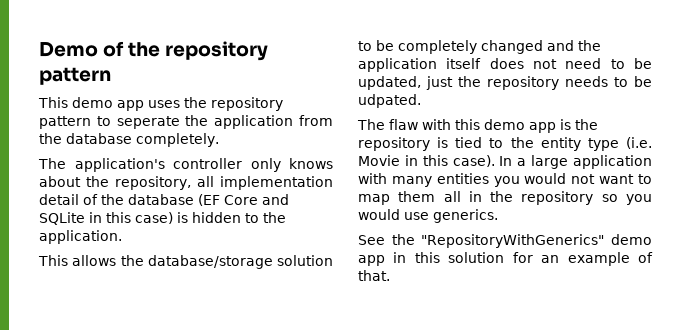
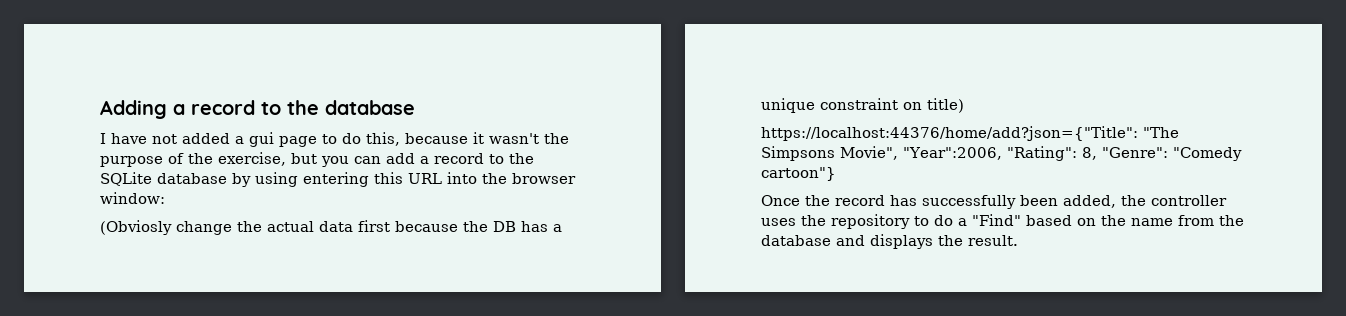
[39,41,269,61] [39,67,111,85] [38,97,283,111] [39,115,333,129] [39,133,219,147] [38,158,333,172] [39,176,333,190] [39,194,289,206] [39,212,286,225] [39,230,122,244] [38,255,333,269] [358,40,601,54] [358,58,652,72] [358,76,652,90] [358,94,421,108] [357,119,598,133] [358,137,652,151] [358,155,652,169] [358,173,652,187] [358,191,652,205] [358,209,498,223] [358,234,652,248] [358,252,653,266] [358,270,390,281] Demo of the repository pattern // This demo app uses the repository pattern to seperate the application from the database completely. // The application's controller only knows about the repository, all implementation detail of the database (EF Core and SQLite in this case) is hidden to the application. // This allows the database/storage solution to be completely changed and the application itself does not need to be updated, just the repository needs to be udpated. // The flaw with this demo app is the repository is tied to the entity type (i.e. Movie in this case). In a large application with many entities you would not want to map them all in the repository so you would use generics. // See the "RepositoryWithGenerics" demo app in this solution for an example of that. -> [100,100,415,119] [100,132,569,147] [100,152,534,167] [100,172,576,187] [100,192,165,204] [100,220,562,235] [761,98,964,113] [761,126,1179,141] [761,146,1242,161] [761,167,836,181] [761,195,1227,209] [761,214,1244,229] [761,234,1018,249] Adding a record to the database // I have not added a gui page to do this, because it wasn't the purpose of the exercise, but you can add a record to the SQLite database by using entering this URL into the browser window: // (Obviosly change the actual data first because the DB has a unique constraint on title) // https://localhost:44376/home/add?json={"Title": "The Simpsons Movie", "Year":2006, "Rating": 8, "Genre": "Comedy cartoon"} // Once the record has successfully been added, the controller uses the repository to do a "Find" based on the name from the database and displays the result.

